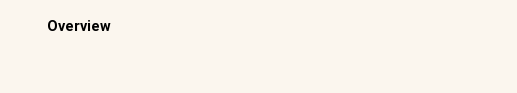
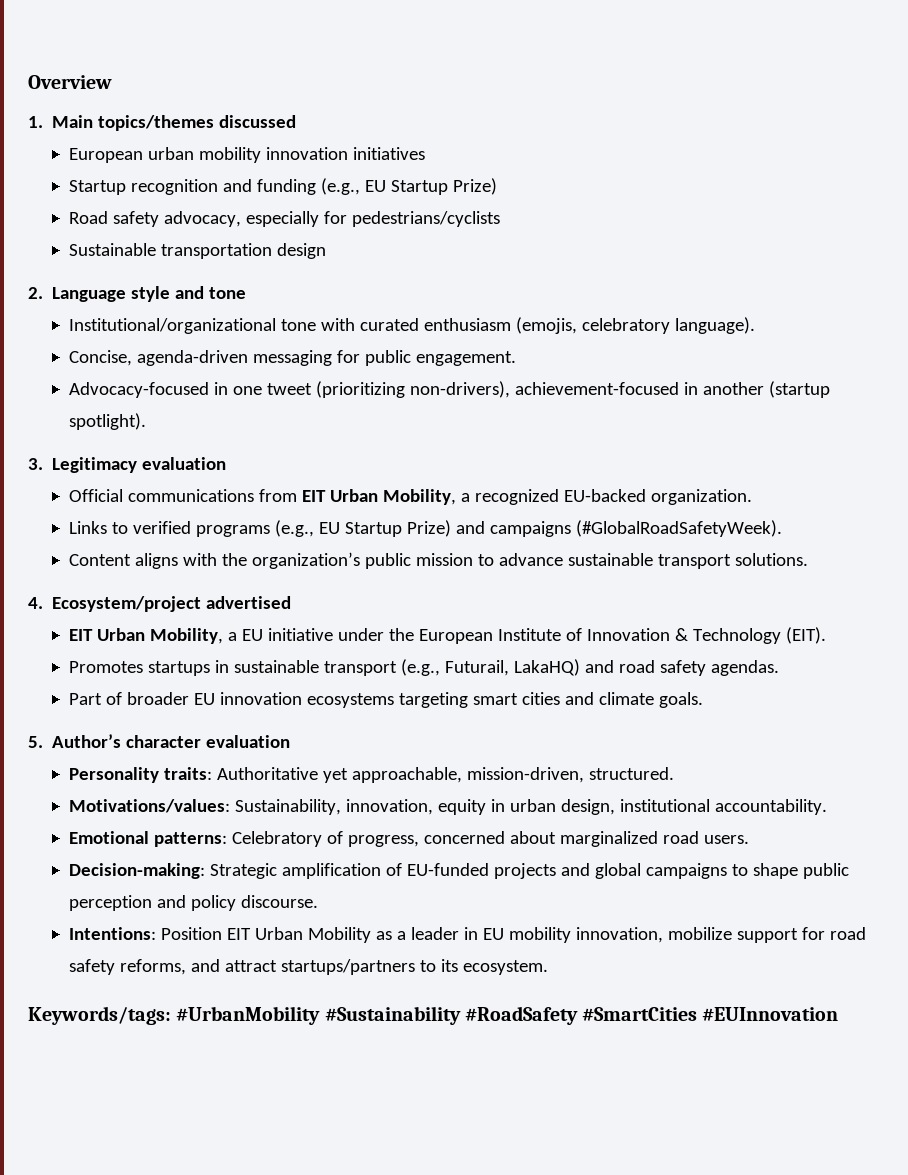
(111, 25) none -> [28,115,297,131] [69,147,426,163] [69,178,498,195] [69,211,501,227] [69,243,327,259] [28,286,247,302] [69,317,756,334] [69,350,517,366] [69,381,831,398] [69,413,147,430] [28,457,227,473] [69,489,753,505] [69,520,783,537] [69,552,809,569] [28,596,292,612] [69,627,826,644] [69,659,780,676] [69,692,704,708] [28,734,291,748] [69,767,675,783] [69,799,828,815] [69,831,750,847] [69,863,850,879] [69,895,319,911] [69,927,866,943] [69,959,549,975] [28,1006,839,1025] // 1. Main topics/themes discussed // European urban mobility innovation initiatives // Startup recognition and funding (e.g., EU Startup Prize) // Road safety advocacy, especially for pedestrians/cyclists // Sustainable transportation design // 2. Language style and tone // Institutional/organizational tone with curated enthusiasm (emojis, celebratory language). // Concise, agenda-driven messaging for public engagement. // Advocacy-focused in one tweet (prioritizing non-drivers), achievement-focused in another (startup spotlight). // 3. Legitimacy evaluation // Official communications from EIT Urban Mobility, a recognized EU-backed organization. // Links to verified programs (e.g., EU Startup Prize) and campaigns (#GlobalRoadSafetyWeek). // Content aligns with the organization’s public mission to advance sustainable transport solutions. // 4. Ecosystem/project advertised // EIT Urban Mobility, a EU initiative under the European Institute of Innovation & Technology (EIT). // Promotes startups in sustainable transport (e.g., Futurail, LakaHQ) and road safety agendas. // Part of broader EU innovation ecosystems targeting smart cities and climate goals. // 5. Author’s character evaluation // Personality traits: Authoritative yet approachable, mission-driven, structured. // Motivations/values: Sustainability, innovation, equity in urban design, institutional accountability. // Emotional patterns: Celebratory of progress, concerned about marginalized road users. // Decision-making: Strategic amplification of EU-funded projects and global campaigns to shape public perception and policy discourse. // Intentions: Position EIT Urban Mobility as a leader in EU mobility innovation, mobilize support for road safety reforms, and attract startups/partners to its ecosystem. // Keywords/tags: #UrbanMobility #Sustainability #RoadSafety #SmartCities #EUInnovation

